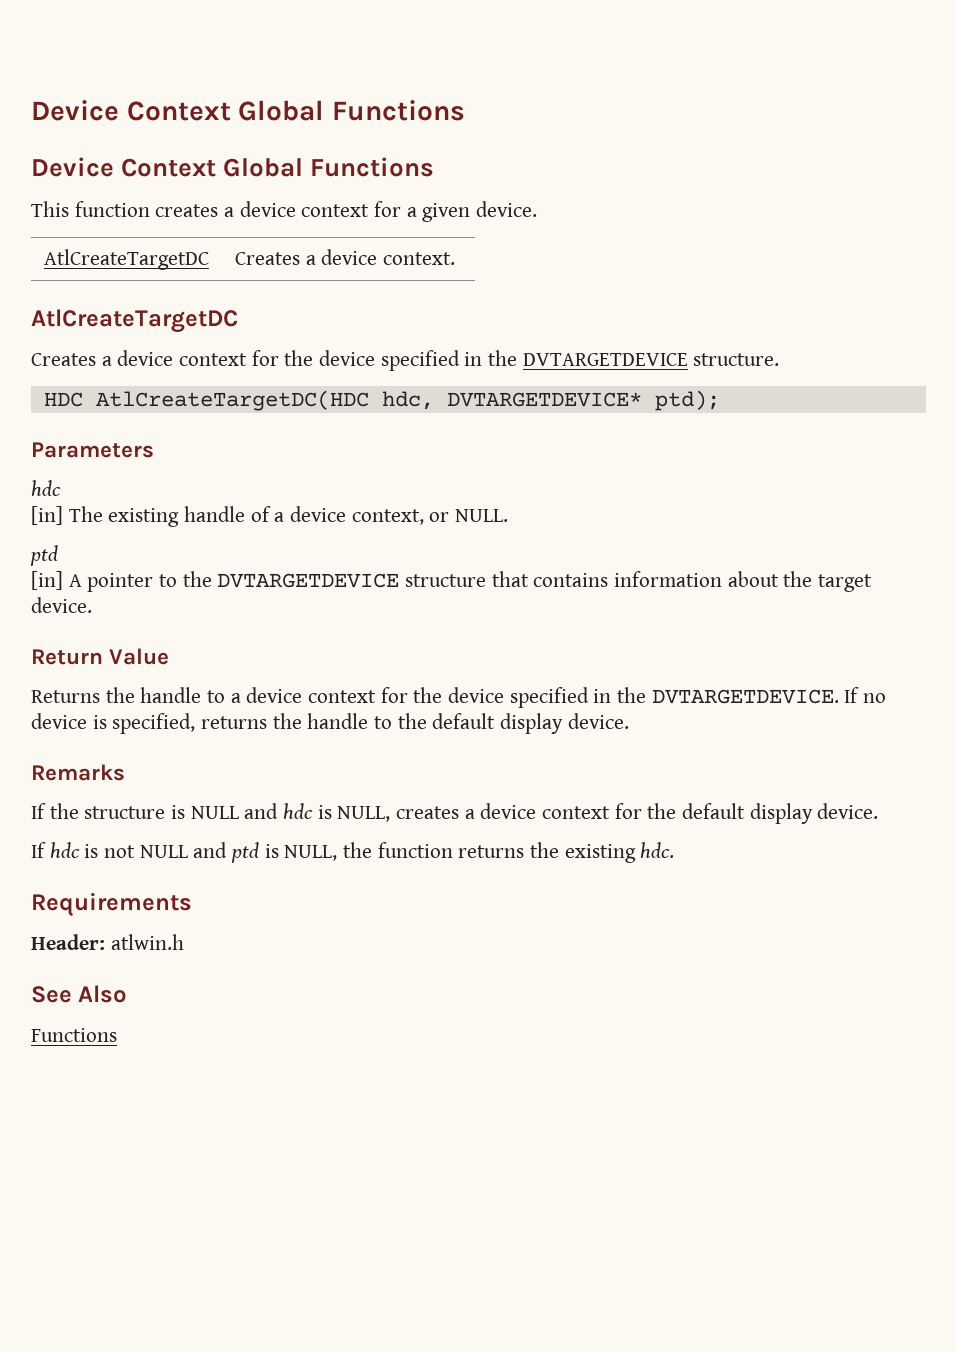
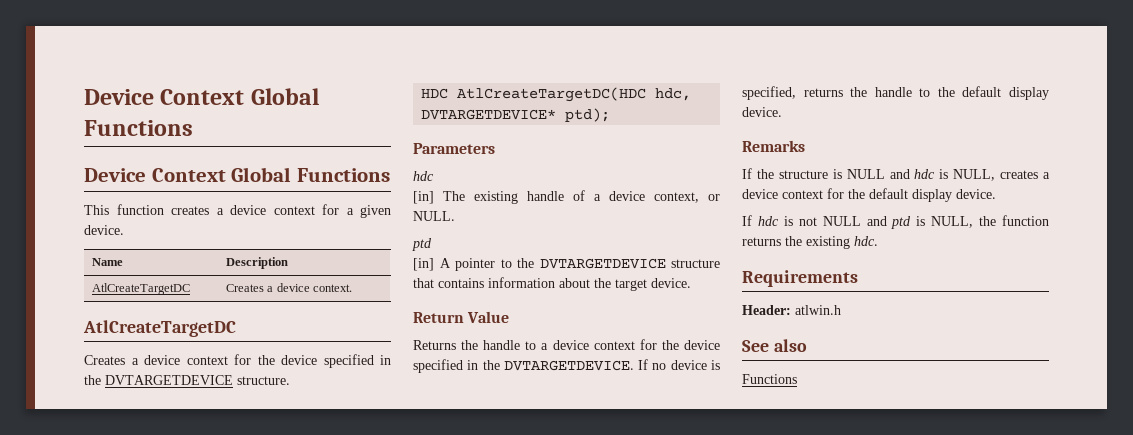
(538, 209) none -> [92,258,124,266] [226,257,289,269] // Name | Description
[78,985,128,1003] Also -> [773,339,807,352] also

